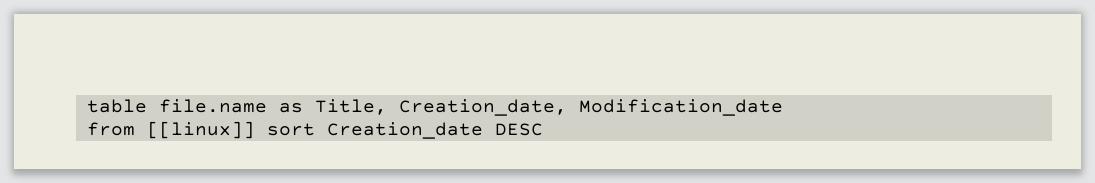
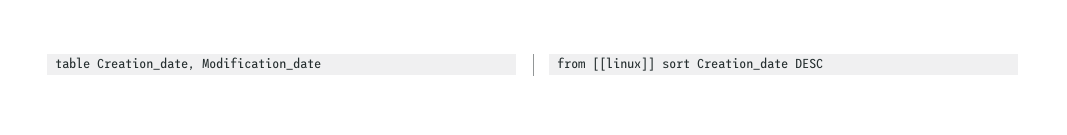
[158,99,387,115] file.name as Title, -> (91, 63) none

